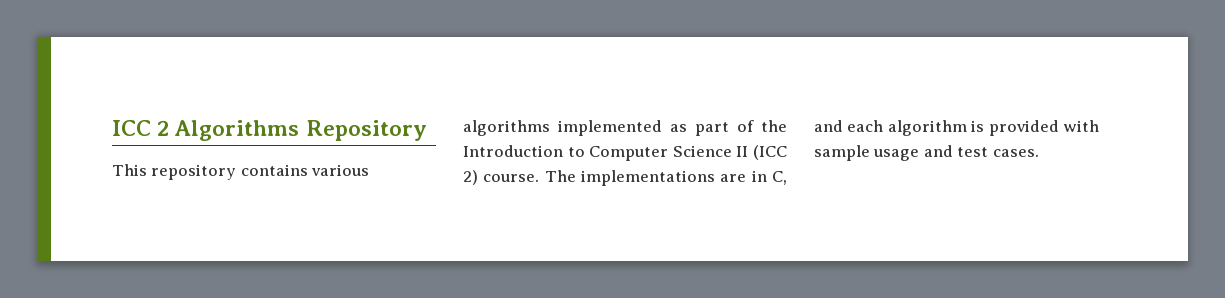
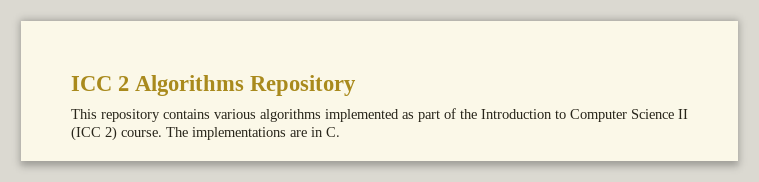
[772,171,787,185] [814,120,1100,136] [814,145,1039,161] C, and each algorithm is provided with sample usage and test cases. -> [326,127,340,137] C.

